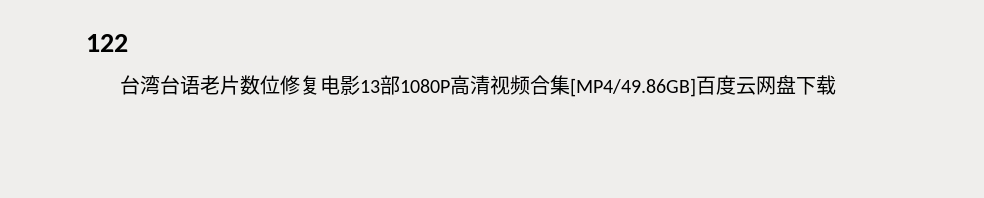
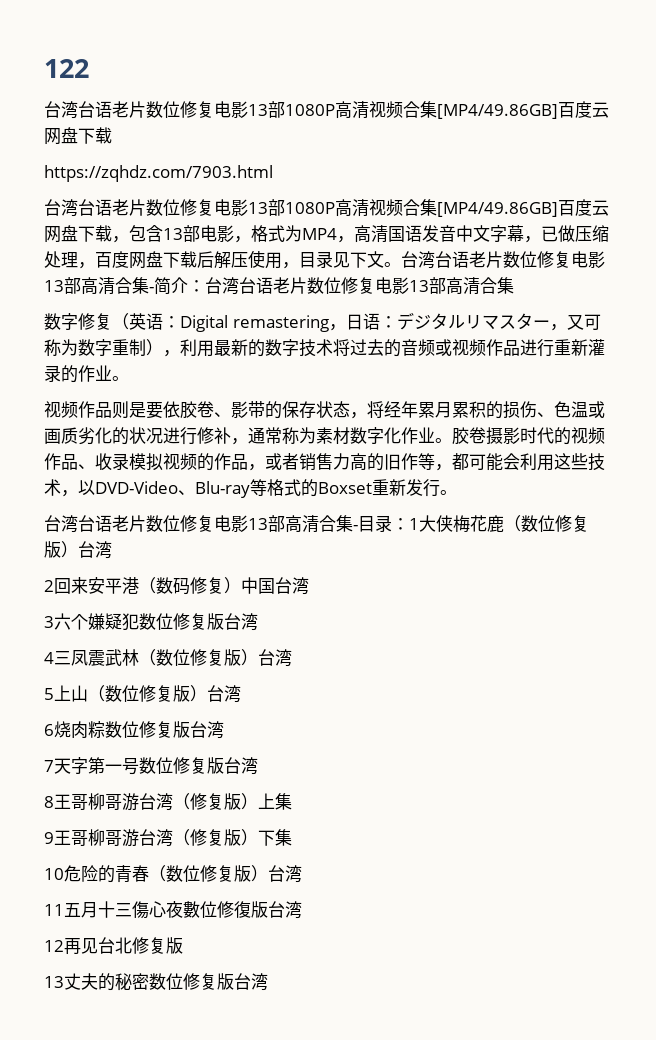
(837, 85) none -> [44,165,273,182] [44,199,609,217] [44,225,609,243] [44,250,605,269] [44,277,514,295] [44,312,601,332] [44,339,605,357] [44,365,129,383] [44,401,605,419] [44,427,605,445] [44,453,605,471] [44,479,457,498] [44,515,589,533] [44,541,112,559] [44,577,309,595] [44,613,258,631] [44,649,292,667] [44,685,241,703] [44,721,224,739] [44,757,258,775] [44,793,292,811] [44,829,292,847] [44,865,302,883] [44,901,302,919] [44,937,183,955] [44,973,268,991] // https://zqhdz.com/7903.html // 台湾台语老片数位修复电影13部1080P高清视频合集[MP4/49.86GB]百度云网盘下载，包含13部电影，格式为MP4，高清国语发音中文字幕，已做压缩处理，百度网盘下载后解压使用，目录见下文。台湾台语老片数位修复电影13部高清合集-简介：台湾台语老片数位修复电影13部高清合集 // 数字修复（英语：Digital remastering，日语：デジタルリマスター，又可称为数字重制），利用最新的数字技术将过去的音频或视频作品进行重新灌录的作业。 // 视频作品则是要依胶卷、影带的保存状态，将经年累月累积的损伤、色温或画质劣化的状况进行修补，通常称为素材数字化作业。胶卷摄影时代的视频作品、收录模拟视频的作品，或者销售力高的旧作等，都可能会利用这些技术，以DVD-Video、Blu-ray等格式的Boxset重新发行。 // 台湾台语老片数位修复电影13部高清合集-目录：1大侠梅花鹿（数位修复版）台湾 // 2回来安平港（数码修复）中国台湾 // 3六个嫌疑犯数位修复版台湾 // 4三凤震武林（数位修复版）台湾 // 5上山（数位修复版）台湾 // 6烧肉粽数位修复版台湾 // 7天字第一号数位修复版台湾 // 8王哥柳哥游台湾（修复版）上集 // 9王哥柳哥游台湾（修复版）下集 // 10危险的青春（数位修复版）台湾 // 11五月十三傷心夜數位修復版台湾 // 12再见台北修复版 // 13丈夫的秘密数位修复版台湾

